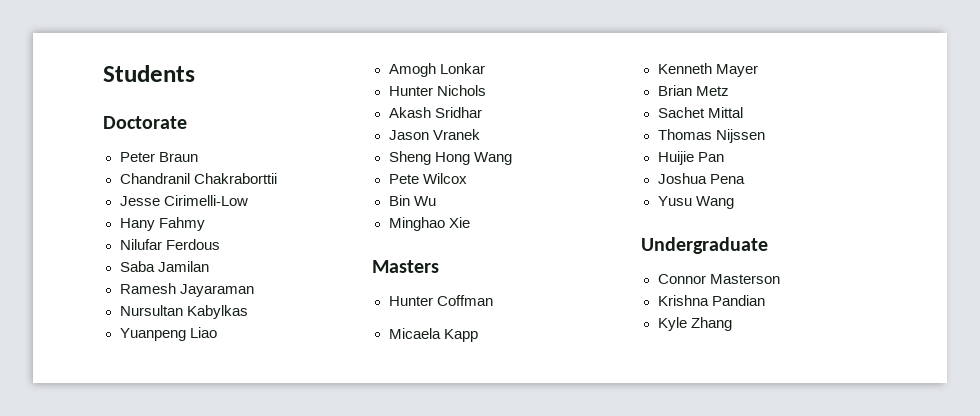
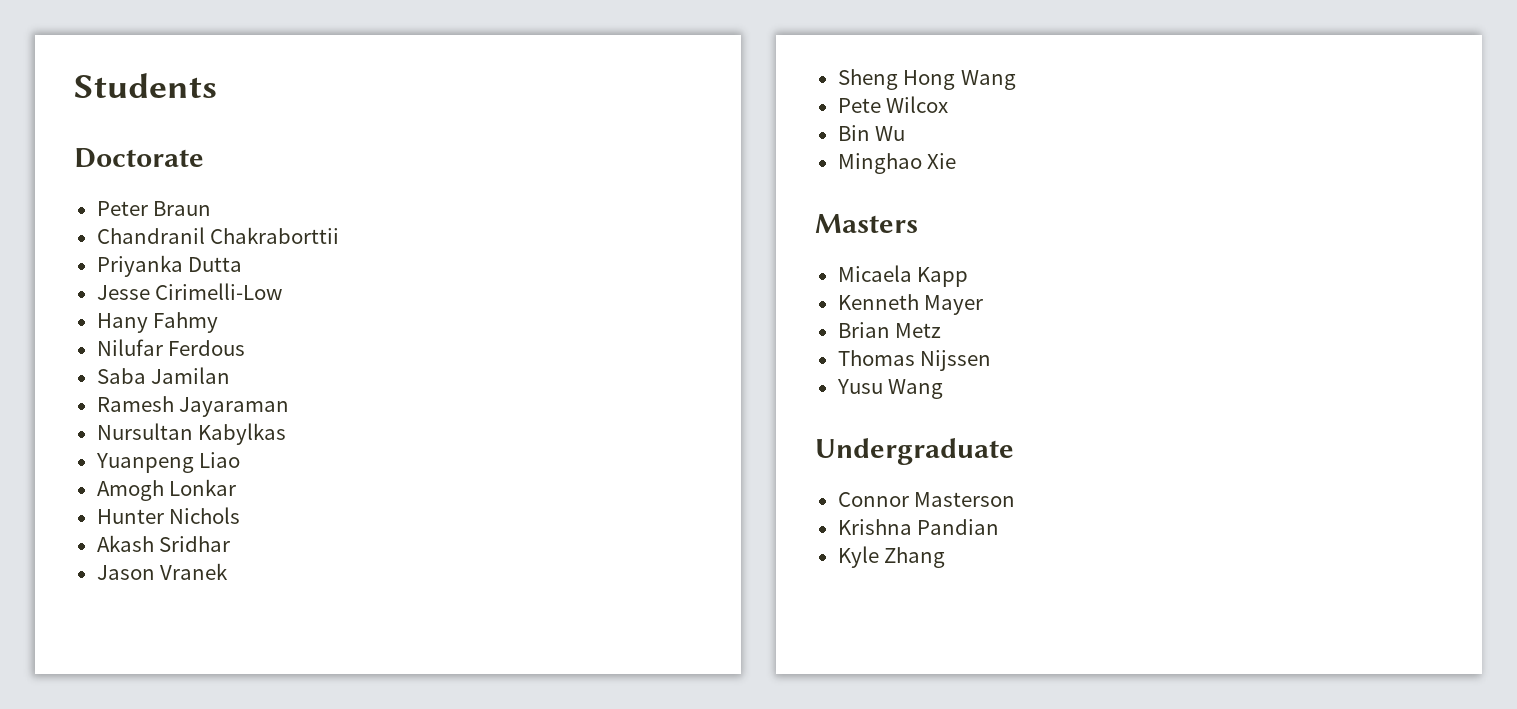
(277, 178) none -> [96,255,243,277] // Priyanka Dutta
[388,295,493,306] // Hunter Coffman -> (918, 223) none
[657,107,743,118] // Sachet Mittal -> (942, 330) none
[657,151,724,165] [657,173,745,184] // Huijie Pan // Joshua Pena -> (992, 360) none

